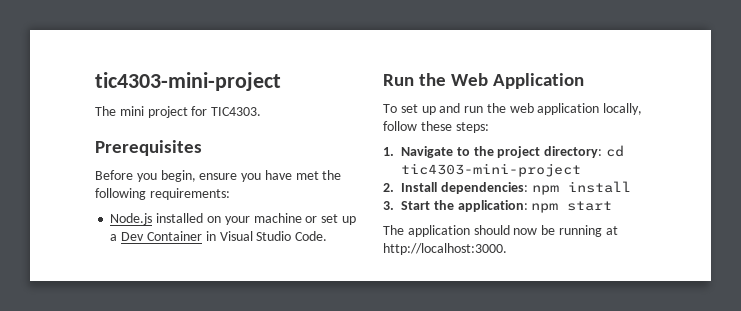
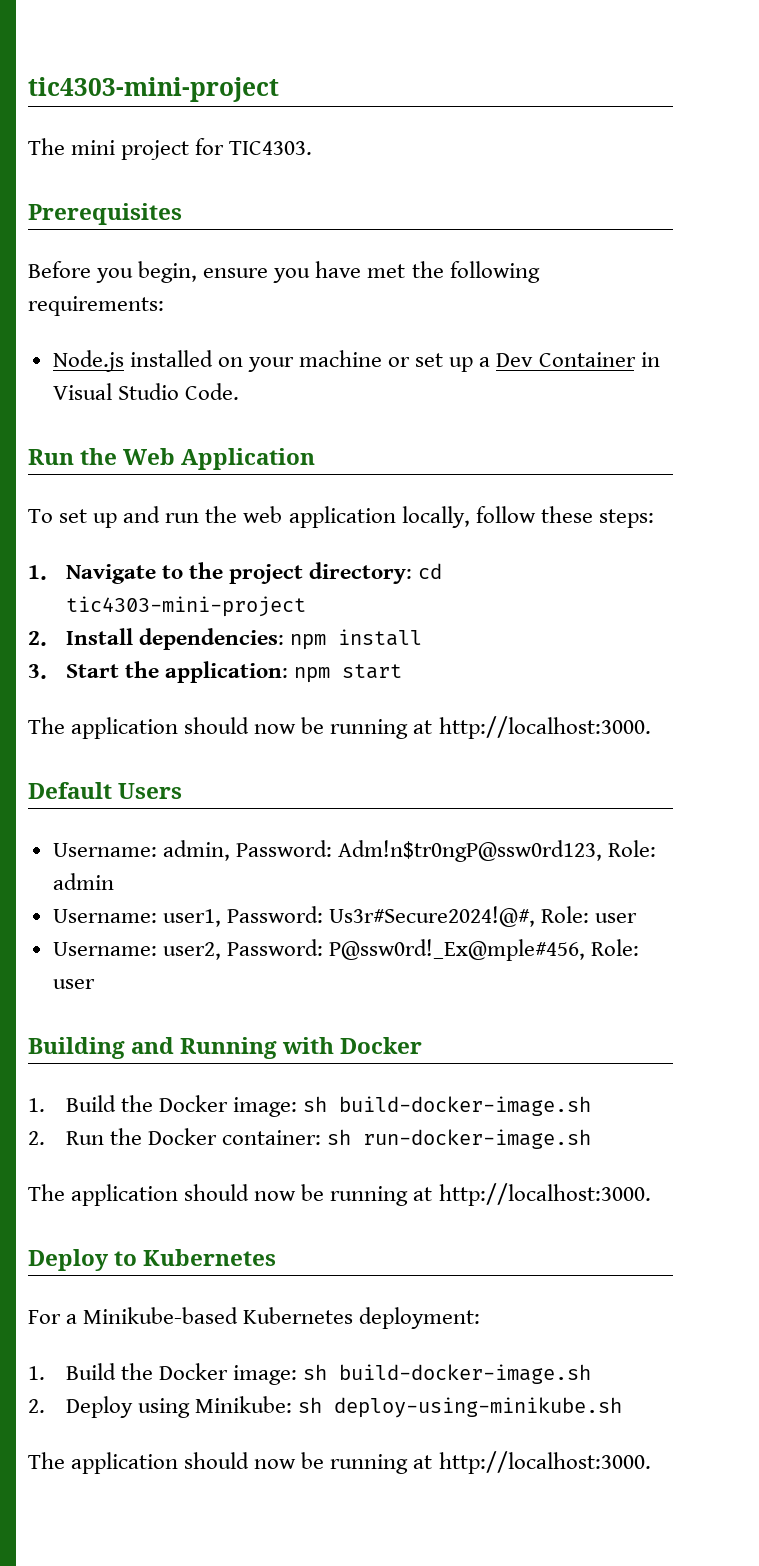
(507, 249) none -> [28,782,183,799] [52,840,657,862] [52,873,114,890] [52,906,638,927] [52,939,640,961] [52,979,95,989] [28,1037,423,1059] [28,1095,591,1117] [28,1128,591,1149] [28,1183,651,1206] [28,1249,277,1271] [28,1307,481,1329] [28,1363,591,1385] [28,1396,622,1418] [28,1451,651,1474] // Default Users // Username: admin, Password: Adm!n$tr0ngP@ssw0rd123, Role: admin // Username: user1, Password: Us3r#Secure2024!@#, Role: user // Username: user2, Password: P@ssw0rd!_Ex@mple#456, Role: user // Building and Running with Docker // 1. Build the Docker image: sh build-docker-image.sh // 2. Run the Docker container: sh run-docker-image.sh // The application should now be running at http://localhost:3000. // Deploy to Kubernetes // For a Minikube-based Kubernetes deployment: // 1. Build the Docker image: sh build-docker-image.sh // 2. Deploy using Minikube: sh deploy-using-minikube.sh // The application should now be running at http://localhost:3000.

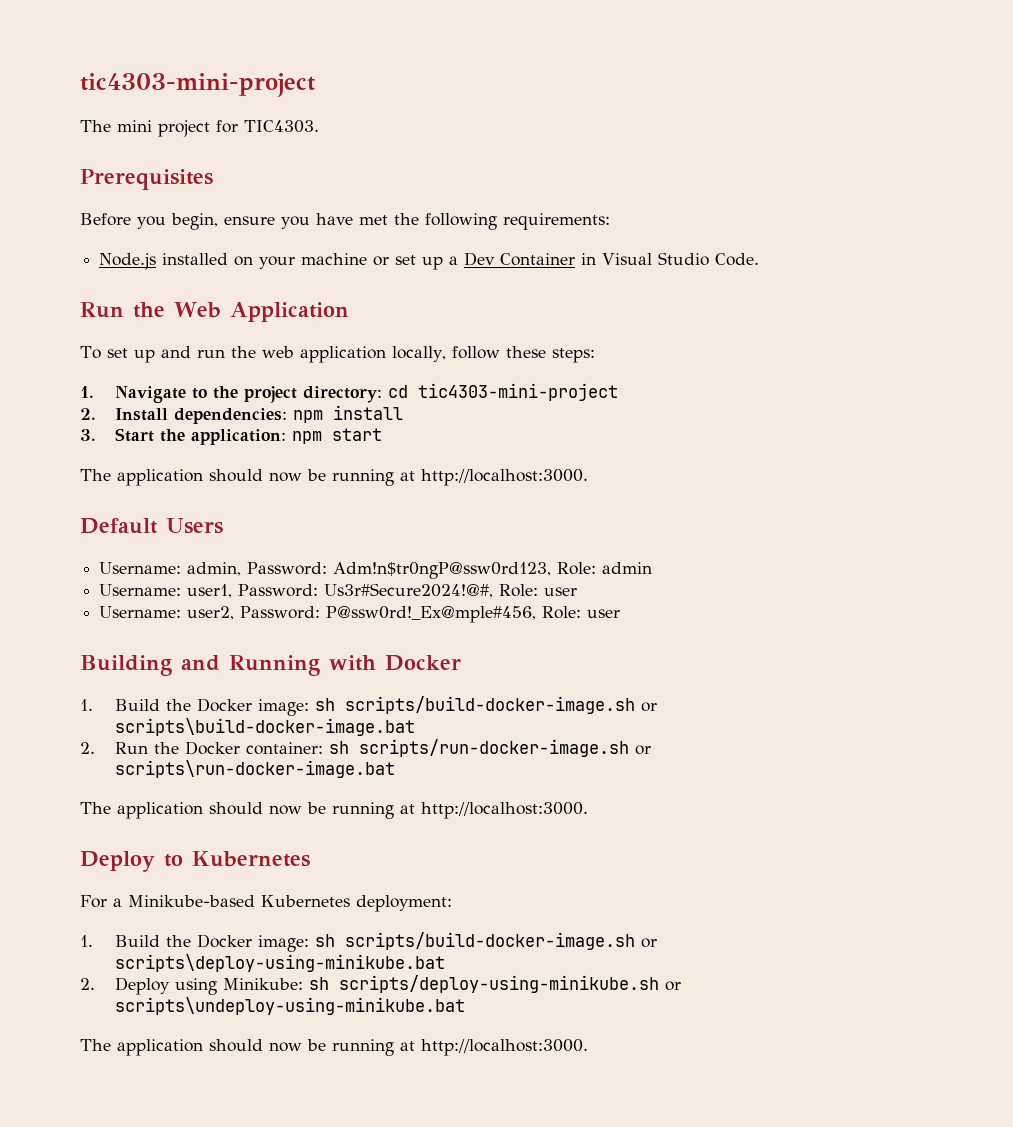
[338,1096,591,1116] build-docker-image.sh -> [344,696,657,714] [114,718,415,736] scripts/build-docker-image.sh or scripts\build-docker-image.bat
[362,1129,591,1149] run-docker-image.sh -> [358,739,651,757] [114,760,395,778] scripts/run-docker-image.sh or scripts\run-docker-image.bat
[338,1364,591,1384] build-docker-image.sh -> [344,932,657,950] [114,954,445,972] scripts/build-docker-image.sh or scripts\deploy-using-minikube.bat
[333,1397,622,1418] deploy-using-minikube.sh -> [338,975,681,993] [114,997,465,1015] scripts/deploy-using-minikube.sh or scripts\undeploy-using-minikube.bat

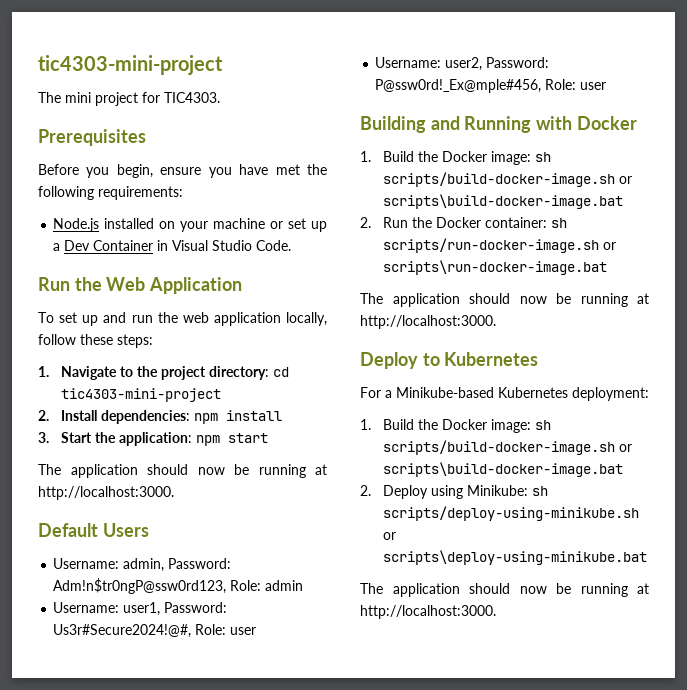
[114,954,445,972] scripts\deploy-using-minikube.bat -> [383,462,624,477] scripts\build-docker-image.bat
[114,997,465,1015] scripts\undeploy-using-minikube.bat -> [383,550,648,565] scripts\deploy-using-minikube.bat

